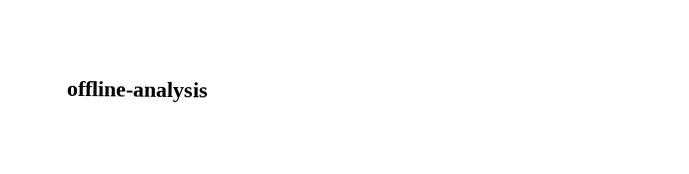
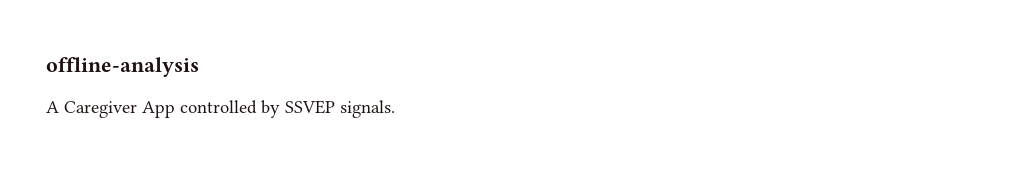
(209, 91) none -> [46,100,395,118] // A Caregiver App controlled by SSVEP signals.

